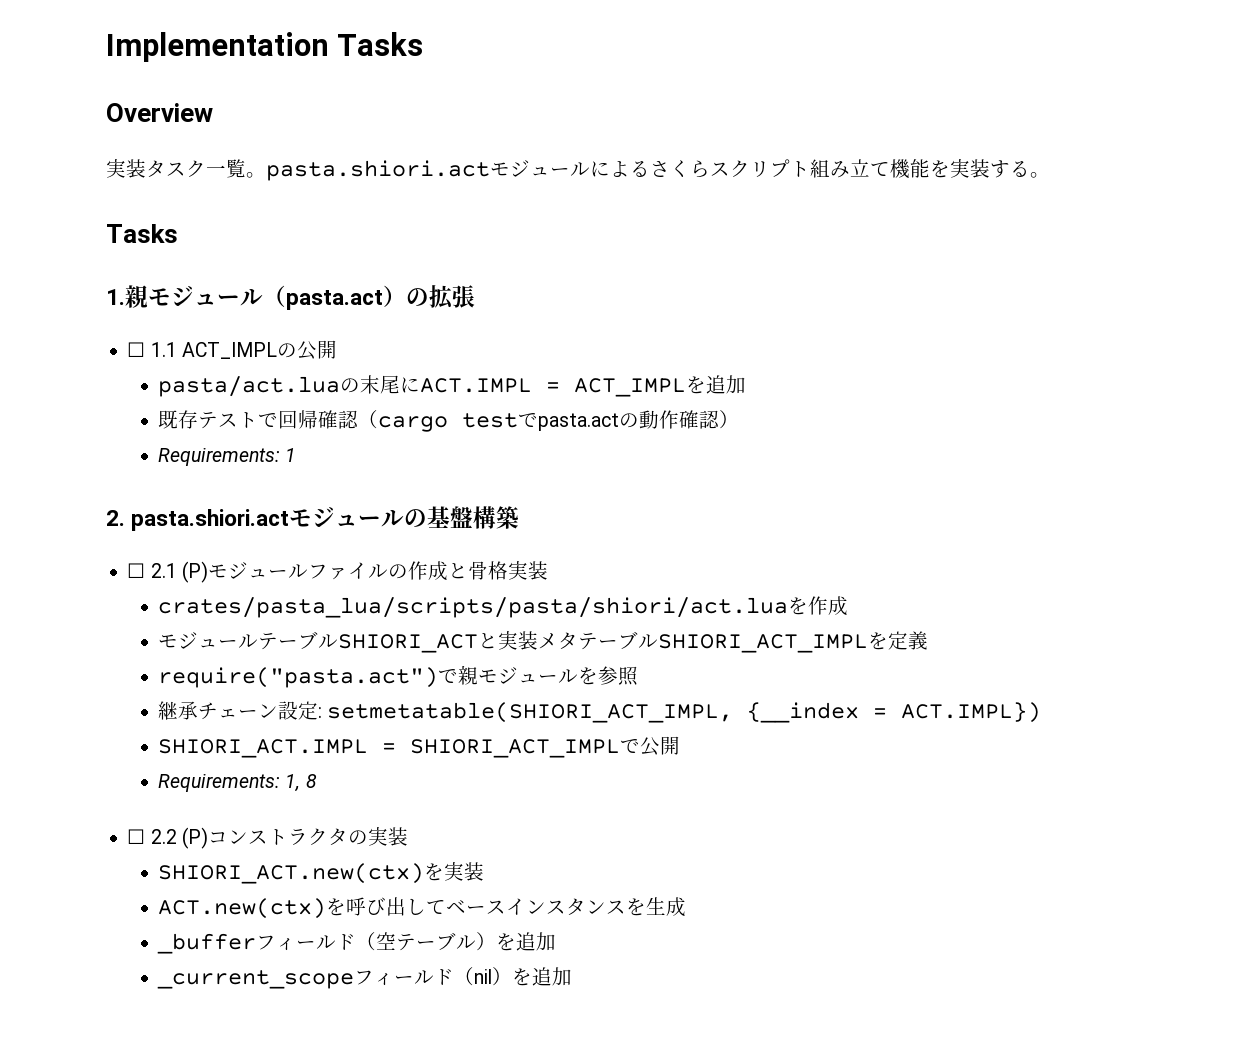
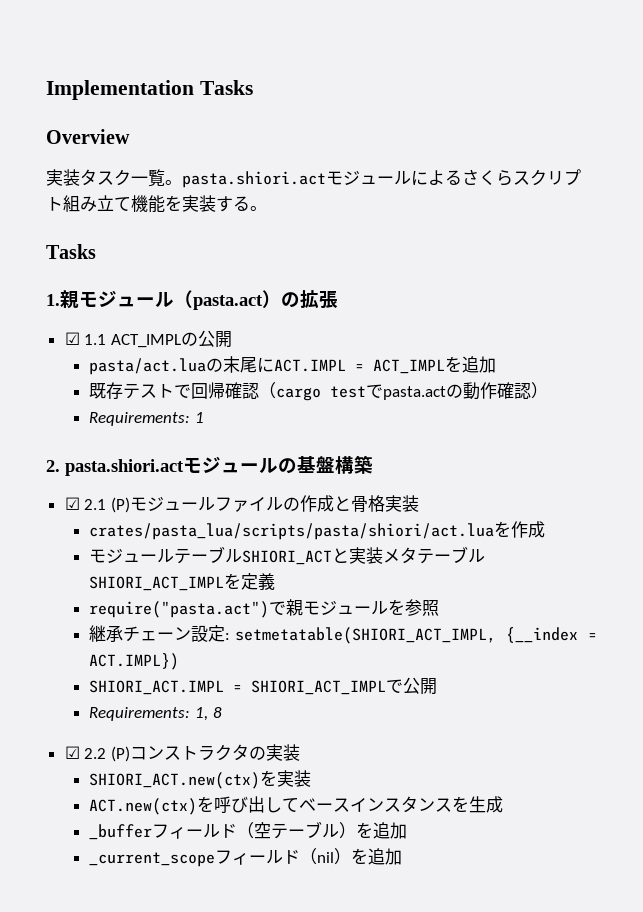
[127,342,146,357] ☐ -> [64,332,80,345] ☑
[127,563,146,578] ☐ -> [64,497,80,510] ☑
[127,829,146,844] ☐ -> [64,746,80,759] ☑

